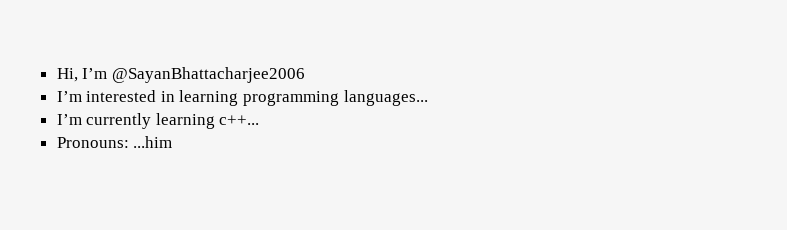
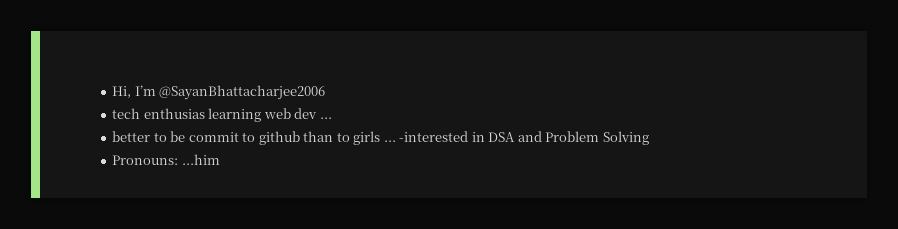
[56,90,428,106] [56,113,260,129] I’m interested in learning programming languages... // I’m currently learning c++... -> [112,108,332,122] [112,131,649,145] tech enthusias learning web dev ... // better to be commit to github than to girls ... -interested in DSA and Problem Solving

